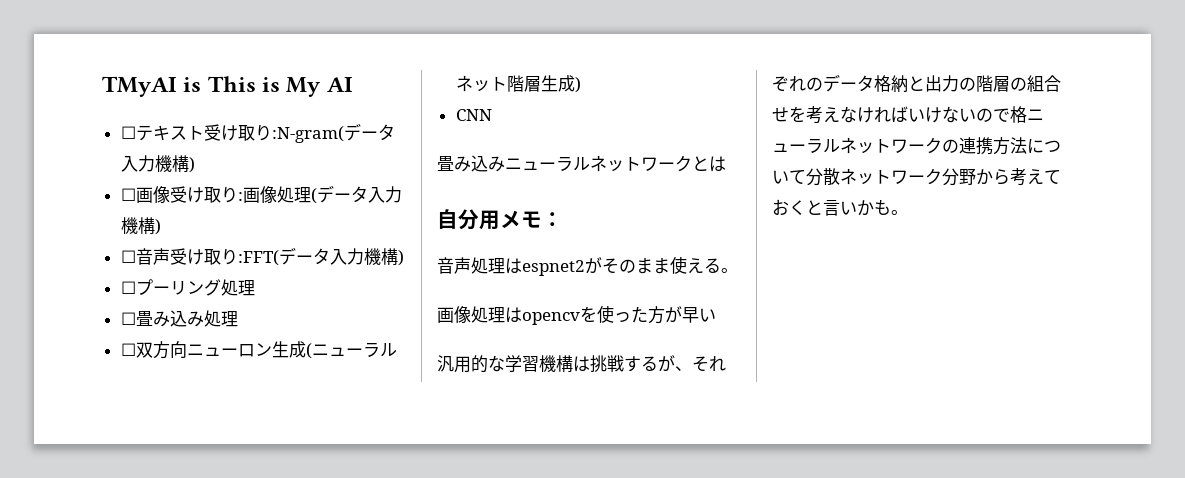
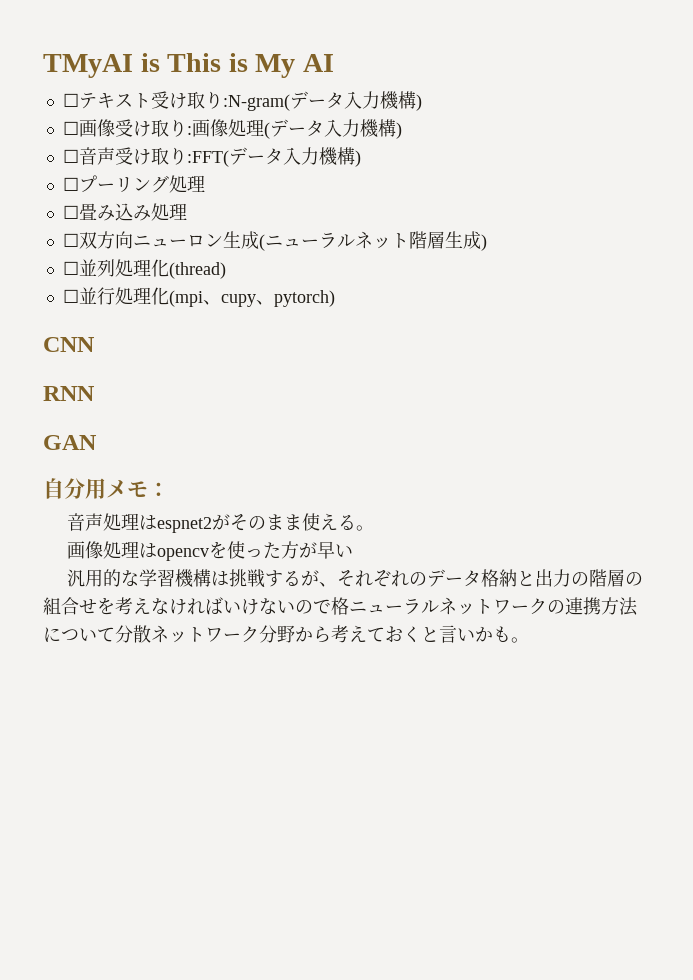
[455,109,492,121] [437,155,726,172] CNN // 畳み込みニューラルネットワークとは -> [62,259,226,279] [62,287,335,307] [43,337,95,352] [43,386,95,401] [43,435,97,450] ☐並列処理化(thread) // ☐並行処理化(mpi、cupy、pytorch) // CNN // RNN // GAN

